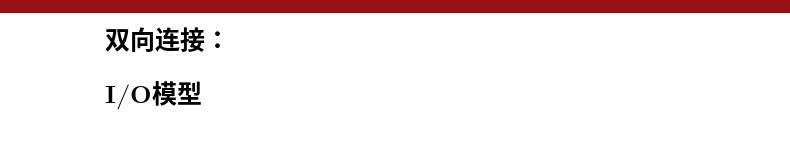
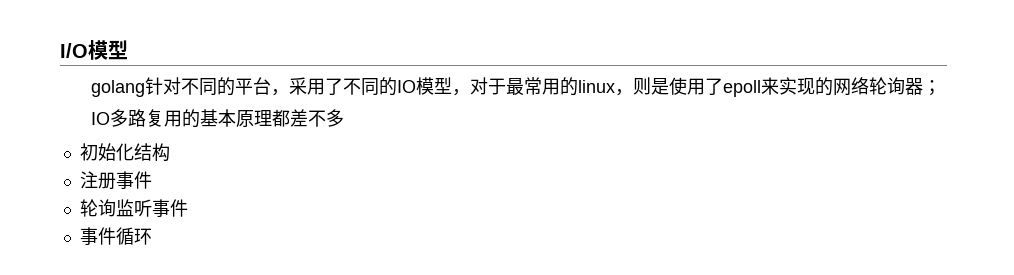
[105,27,230,52] 双向连接： // -> (60, 50) none
(202, 93) none -> [91,77,942,97] [91,109,345,128] [79,143,170,162] [79,171,152,189] [79,199,188,217] [79,227,152,245] // golang针对不同的平台，采用了不同的IO模型，对于最常用的linux，则是使用了epoll来实现的网络轮询器； // IO多路复用的基本原理都差不多 // 初始化结构 // 注册事件 // 轮询监听事件 // 事件循环

